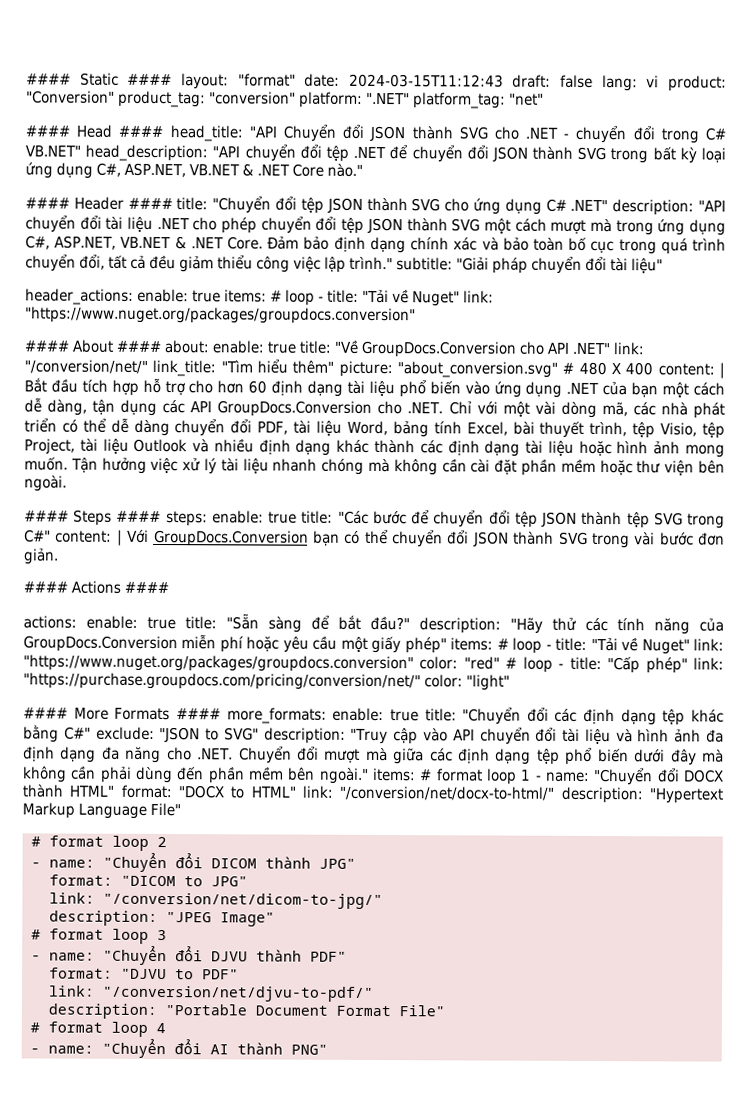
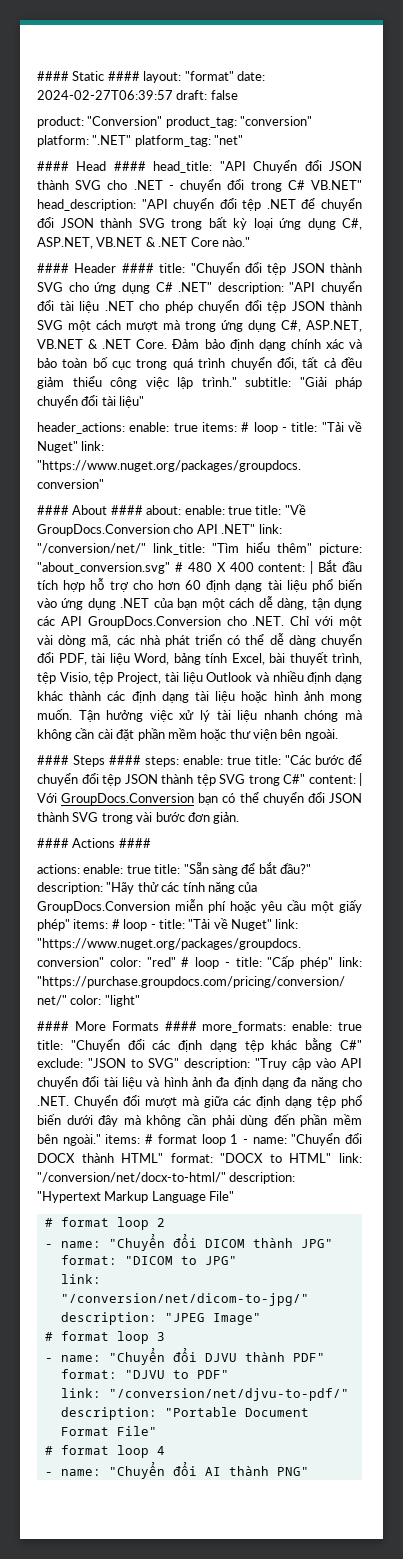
[348,73,504,88] 2024-03-15T11:12:43 -> [37,90,173,100] 2024-02-27T06:39:57
[601,75,660,92] lang: vi -> (238, 95) //

